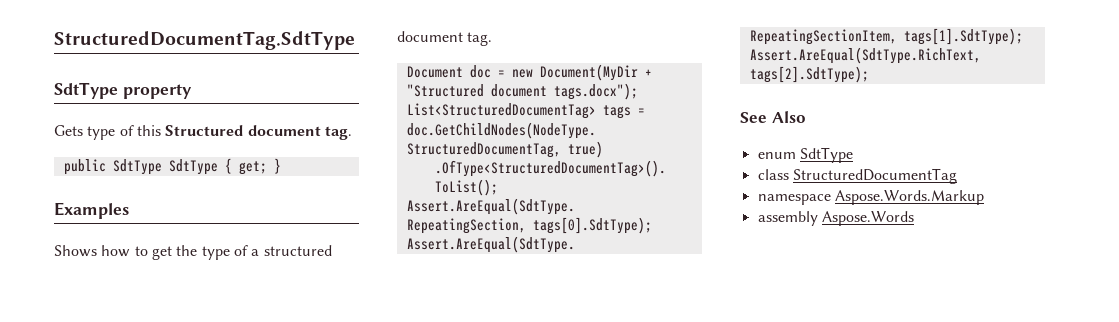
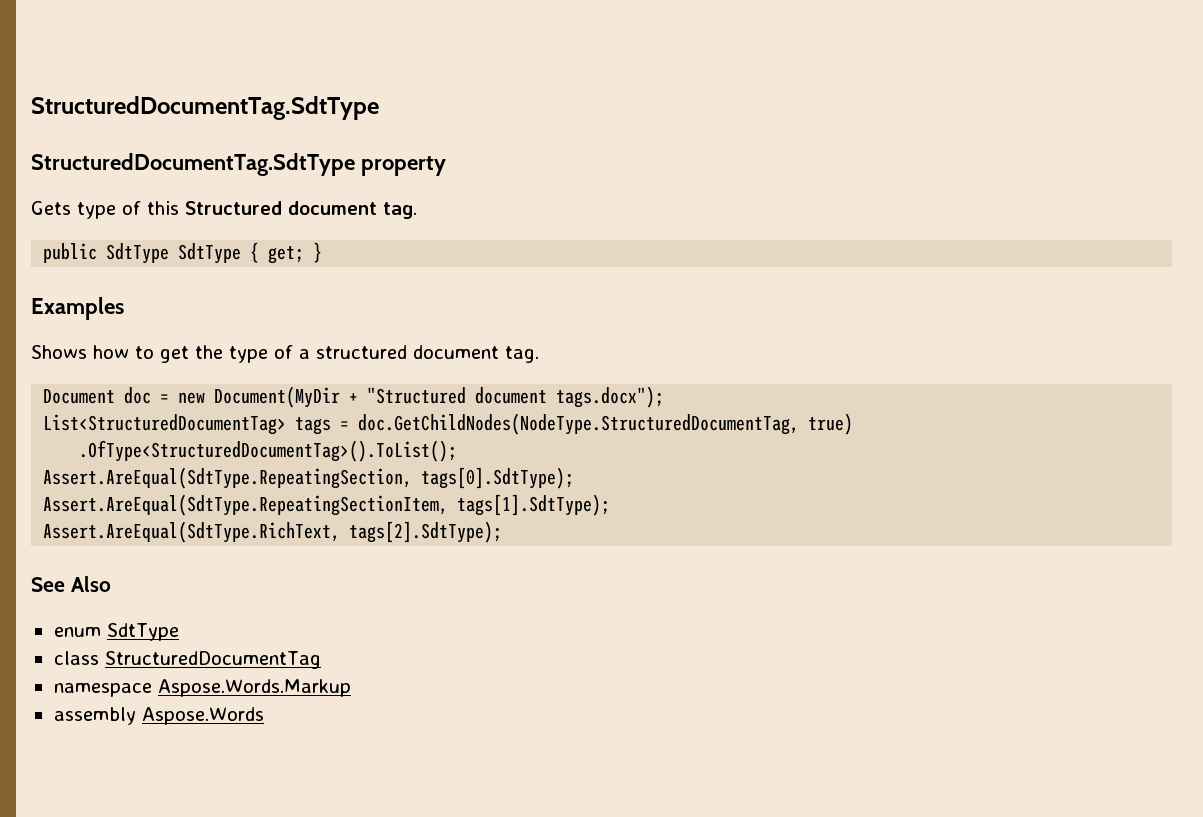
[54,82,118,99] SdtType -> [31,153,355,176] StructuredDocumentTag.SdtType

